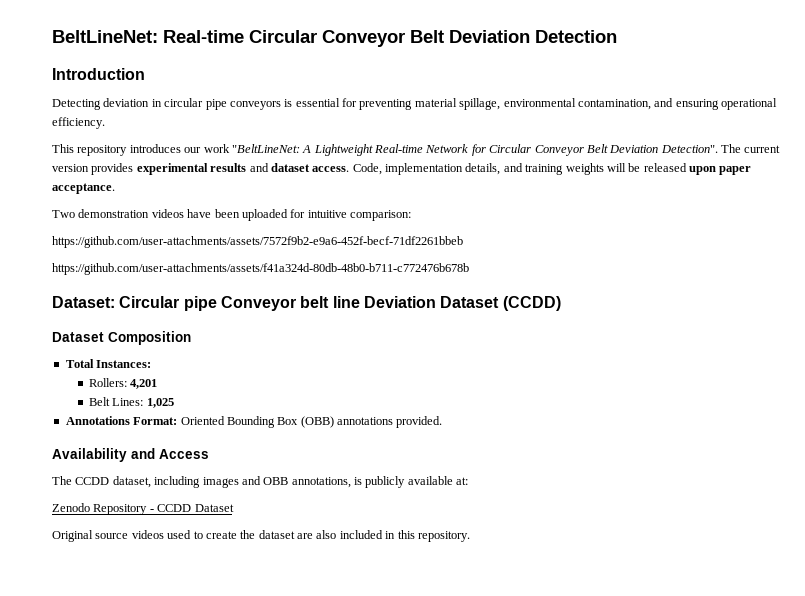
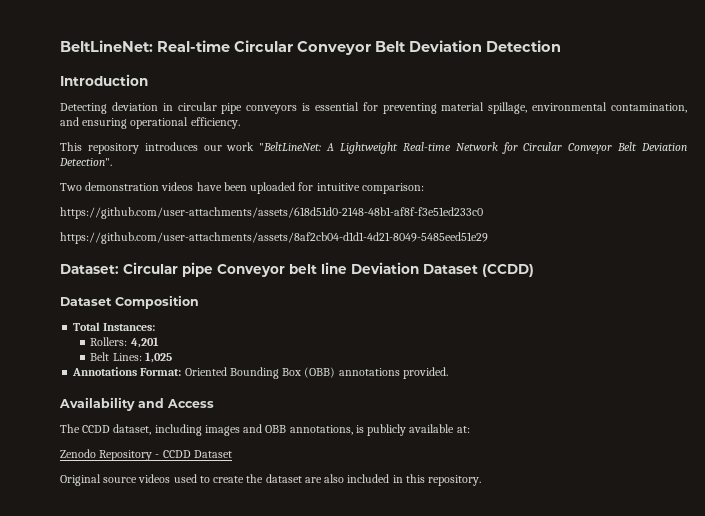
[721,144,781,153] [52,163,752,175] [52,183,115,194] The current version provides experimental results and dataset access. Code, implementation details, and training weights will be released upon paper acceptance. -> (112, 162) none
[52,236,463,248] [52,263,469,275] https://github.com/user-attachments/assets/7572f9b2-e9a6-452f-becf-71df2261bbeb // https://github.com/user-attachments/assets/f41a324d-80db-48b0-b711-c772476b678b -> [60,207,483,219] [60,232,488,244] https://github.com/user-attachments/assets/618d51d0-2148-48b1-af8f-f3e51ed233c0 // https://github.com/user-attachments/assets/8af2cb04-d1d1-4d21-8049-5485eed51e29

